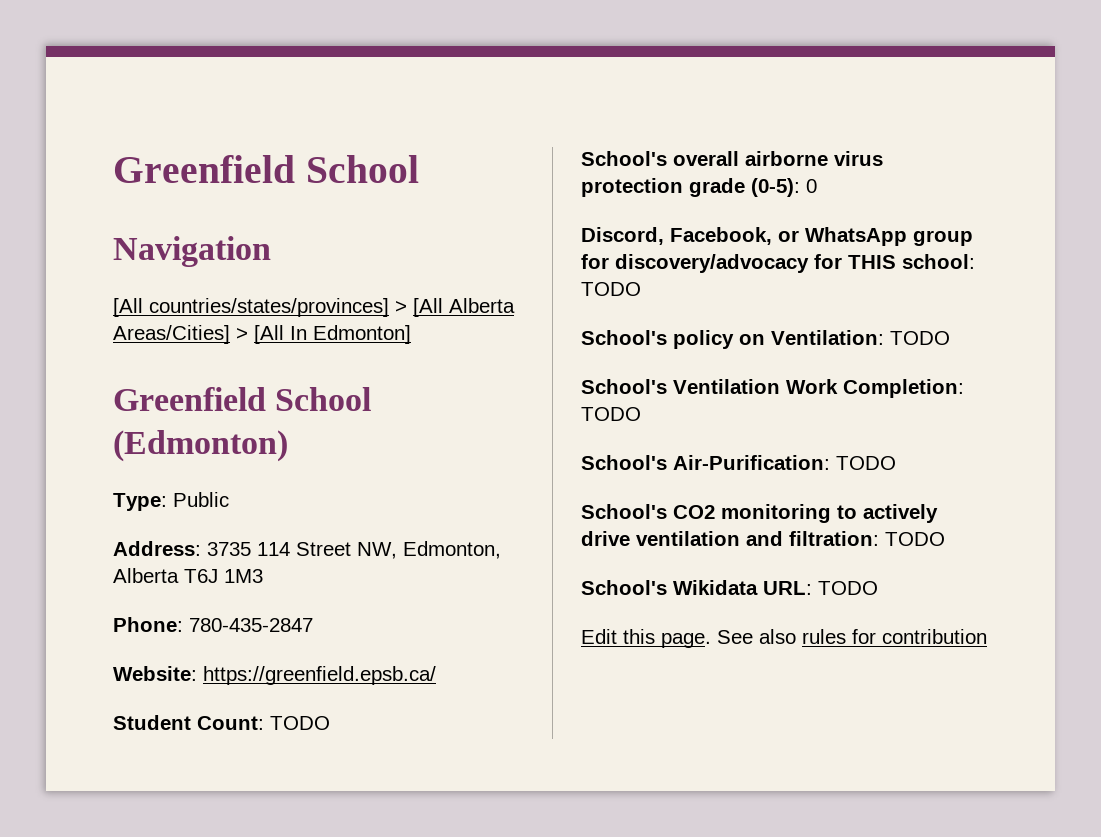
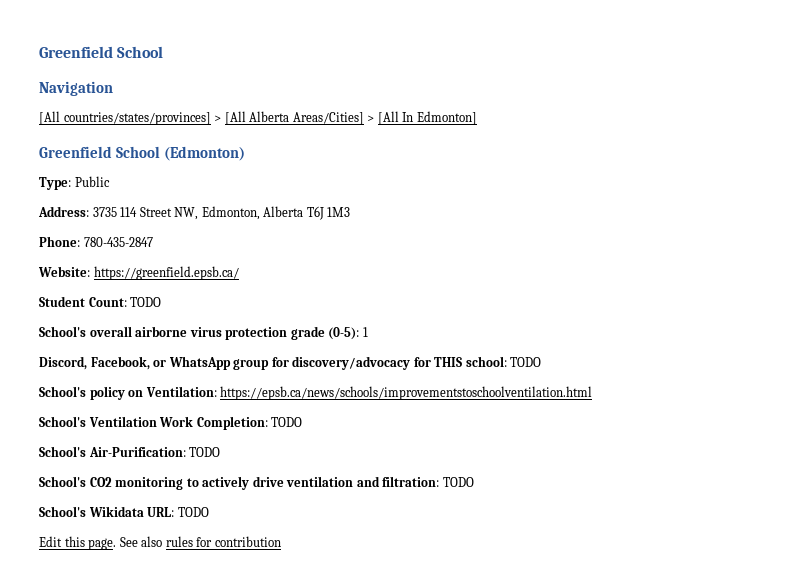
[806,179,817,193] 0 -> [362,327,368,337] 1
[890,331,950,345] TODO -> [220,386,593,400] https://epsb.ca/news/schools/improvementstoschoolventilation.html

